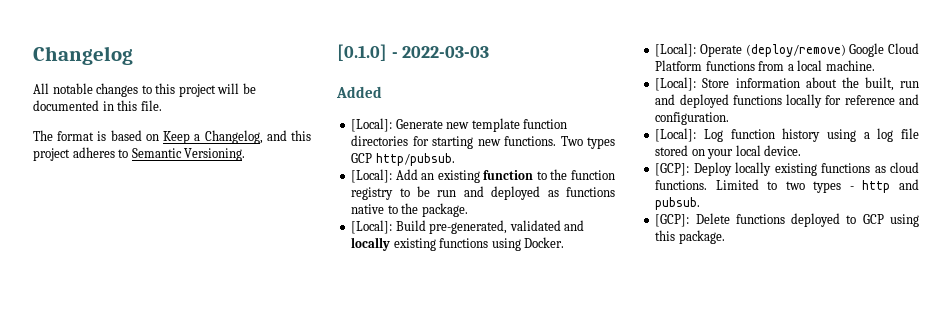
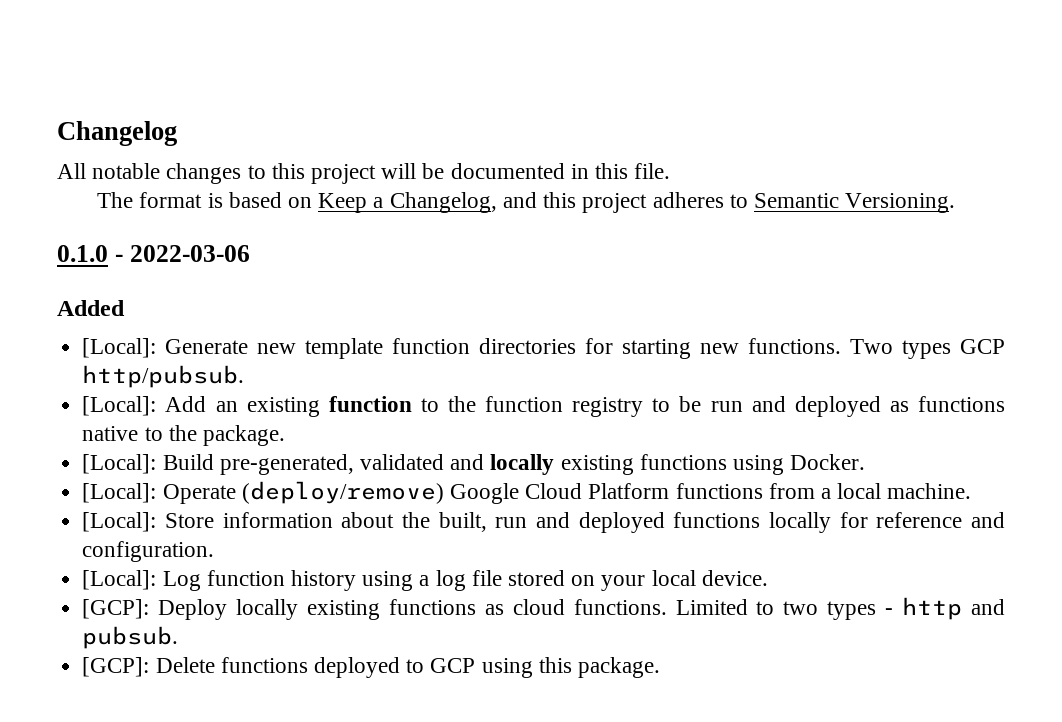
[337,44,490,61] [0.1.0] - 2022-03-03 -> [57,245,250,262] 0.1.0 - 2022-03-06

